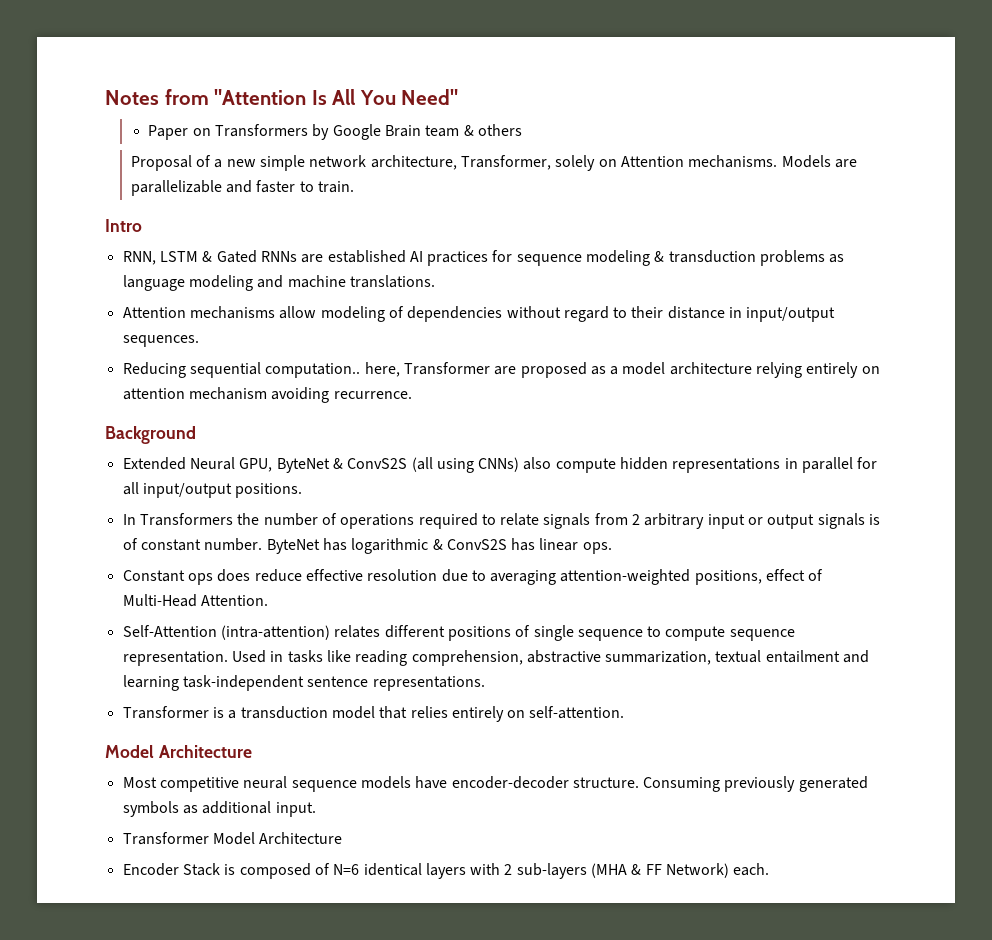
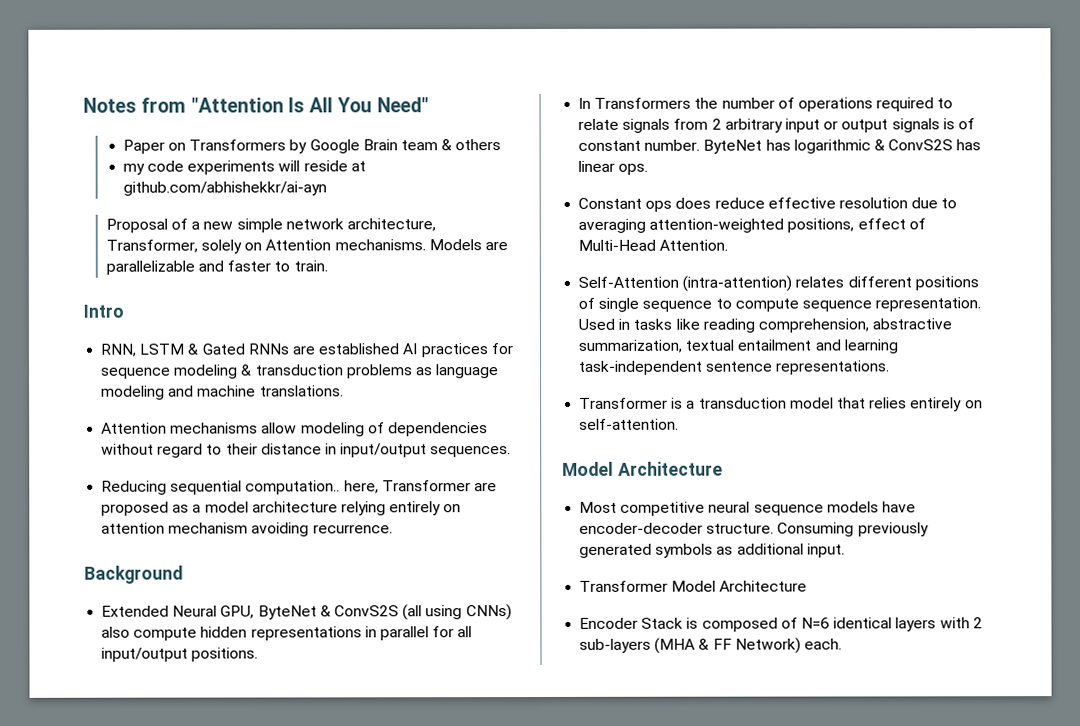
(522, 130) none -> [122,160,366,175] [122,181,327,196] // my code experiments will reside at github.com/abhishekkr/ai-ayn

